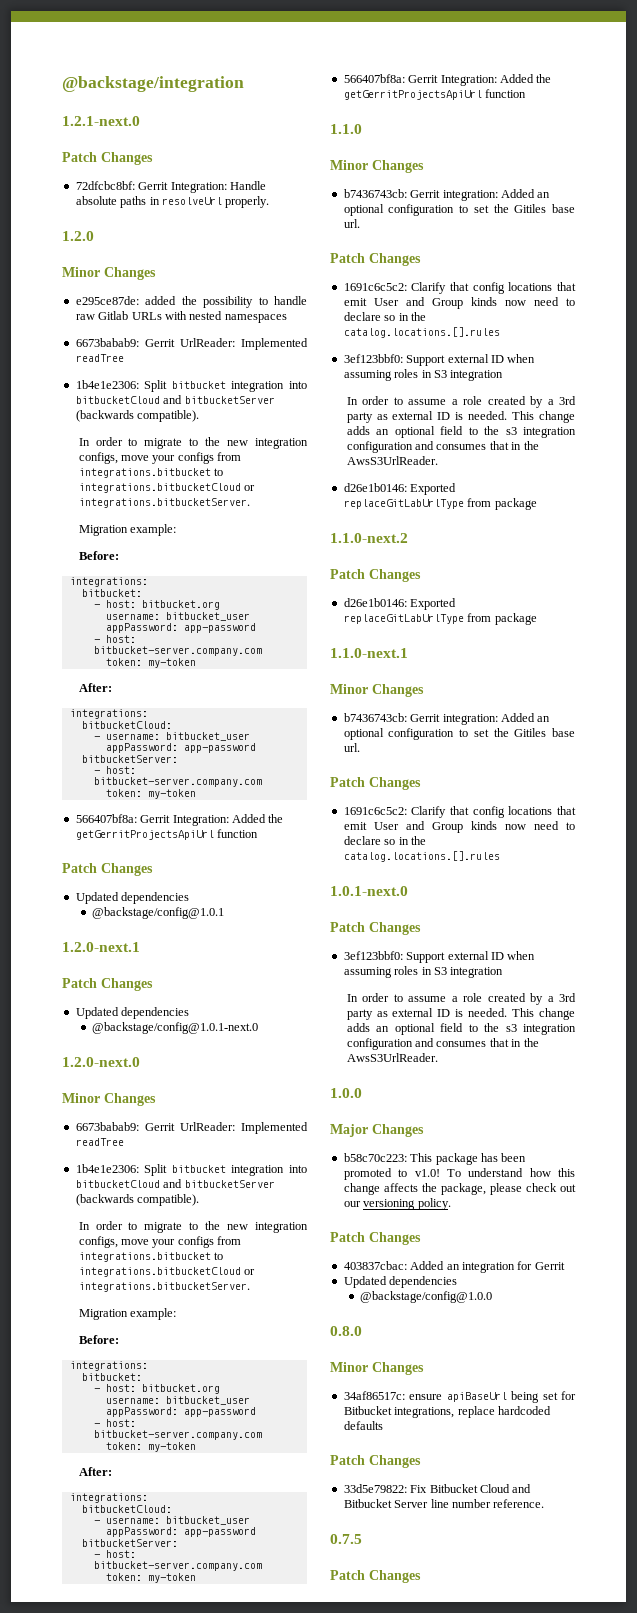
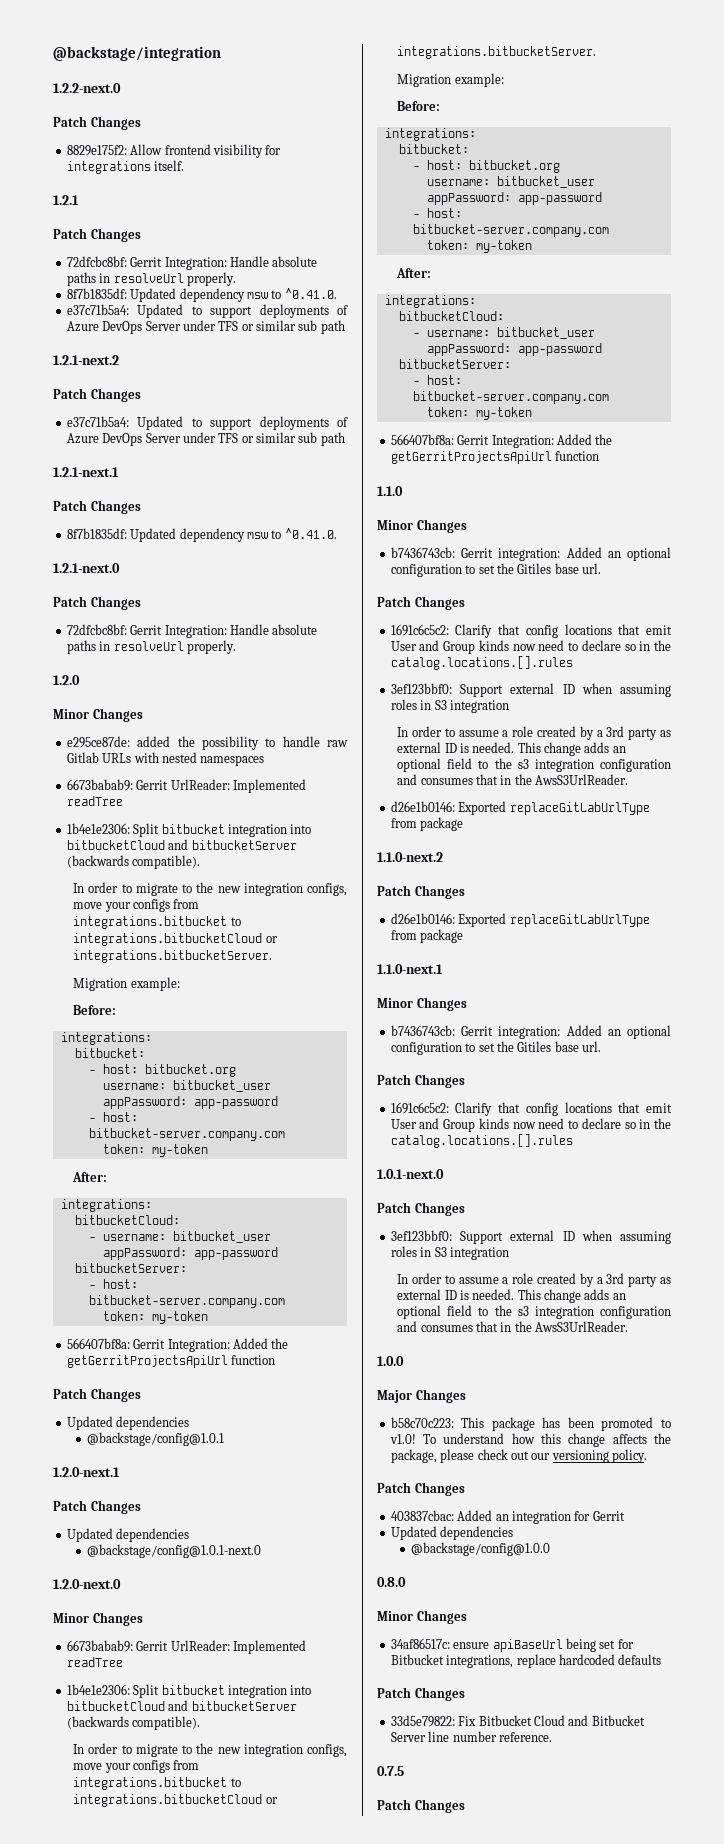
(244, 84) none -> [53,83,121,93] [53,116,141,130] [66,144,282,158] [66,160,185,174] [53,195,79,205] [53,228,141,242] [66,256,318,270] [66,272,236,286] [66,288,337,302] [66,304,348,318] [66,320,345,334] [53,355,119,365] [53,388,141,402] [66,416,348,430] [66,432,345,446] [53,467,119,477] [53,500,141,514] [66,528,337,542] // 1.2.2-next.0 // Patch Changes // 8829e175f2: Allow frontend visibility for integrations itself. // 1.2.1 // Patch Changes // 72dfcbc8bf: Gerrit Integration: Handle absolute paths in resolveUrl properly. // 8f7b1835df: Updated dependency msw to ^0.41.0. // e37c71b5a4: Updated to support deployments of Azure DevOps Server under TFS or similar sub path // 1.2.1-next.2 // Patch Changes // e37c71b5a4: Updated to support deployments of Azure DevOps Server under TFS or similar sub path // 1.2.1-next.1 // Patch Changes // 8f7b1835df: Updated dependency msw to ^0.41.0.

